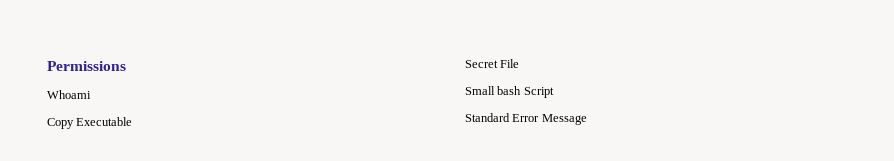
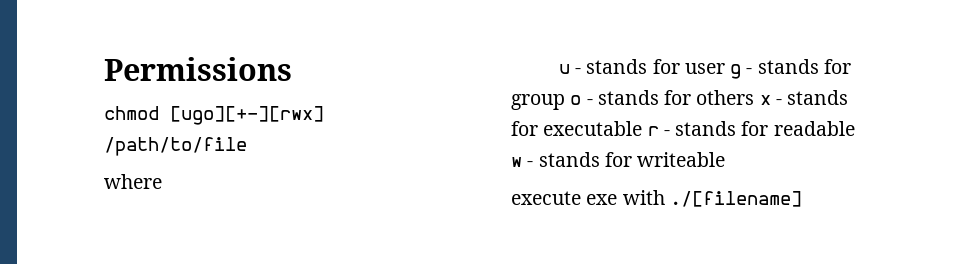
[47,90,91,99] [47,117,133,129] [465,59,520,68] [465,86,554,98] [465,113,587,125] Whoami // Copy Executable // Secret File // Small bash Script // Standard Error Message -> [104,106,324,125] [104,137,247,156] [104,174,162,189] [558,59,851,79] [511,90,849,110] [511,121,855,136] [511,152,726,167] [511,190,802,207] chmod [ugo][+-][rwx] /path/to/file // where // u - stands for user g - stands for group o - stands for others x - stands for executable r - stands for readable w - stands for writeable // execute exe with ./[filename]

